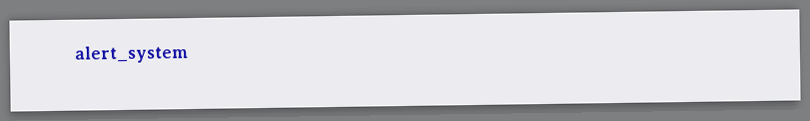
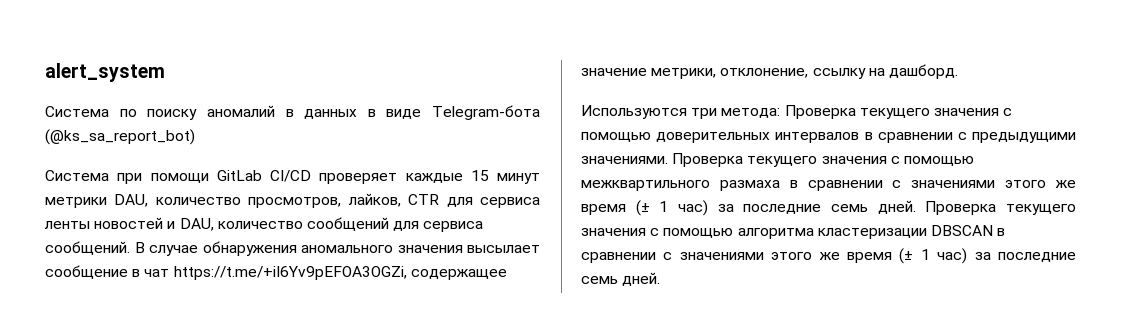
(189, 54) none -> [45,105,540,120] [45,129,195,145] [45,170,540,184] [45,193,540,208] [44,217,484,232] [45,241,540,256] [45,265,507,280] [581,64,958,79] [581,105,1013,119] [581,132,1076,143] [581,153,974,167] [581,180,1076,191] [581,200,1076,216] [581,225,1006,239] [581,248,1076,264] [581,272,661,286] // Система по поиску аномалий в данных в виде Telegram-бота (@ks_sa_report_bot) // Система при помощи GitLab CI/CD проверяет каждые 15 минут метрики DAU, количество просмотров, лайков, CTR для сервиса ленты новостей и DAU, количество сообщений для сервиса сообщений. В случае обнаружения аномального значения высылает сообщение в чат https://t.me/+iI6Yv9pEFOA3OGZi, содержащее значение метрики, отклонение, ссылку на дашборд. // Используются три метода: Проверка текущего значения с помощью доверительных интервалов в сравнении с предыдущими значениями. Проверка текущего значения с помощью межквартильного размаха в сравнении с значениями этого же время (± 1 час) за последние семь дней. Проверка текущего значения с помощью алгоритма кластеризации DBSCAN в сравнении с значениями этого же время (± 1 час) за последние семь дней.

